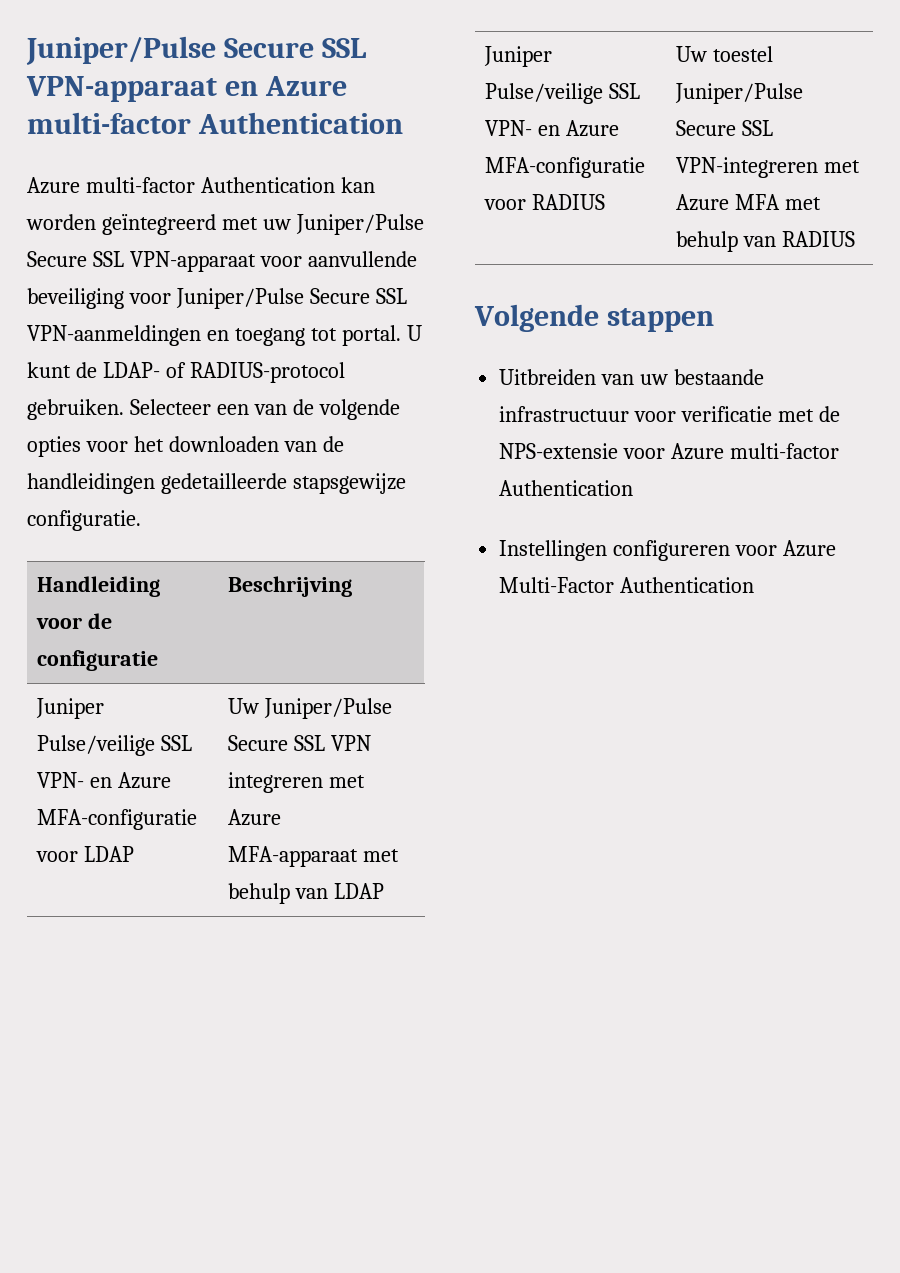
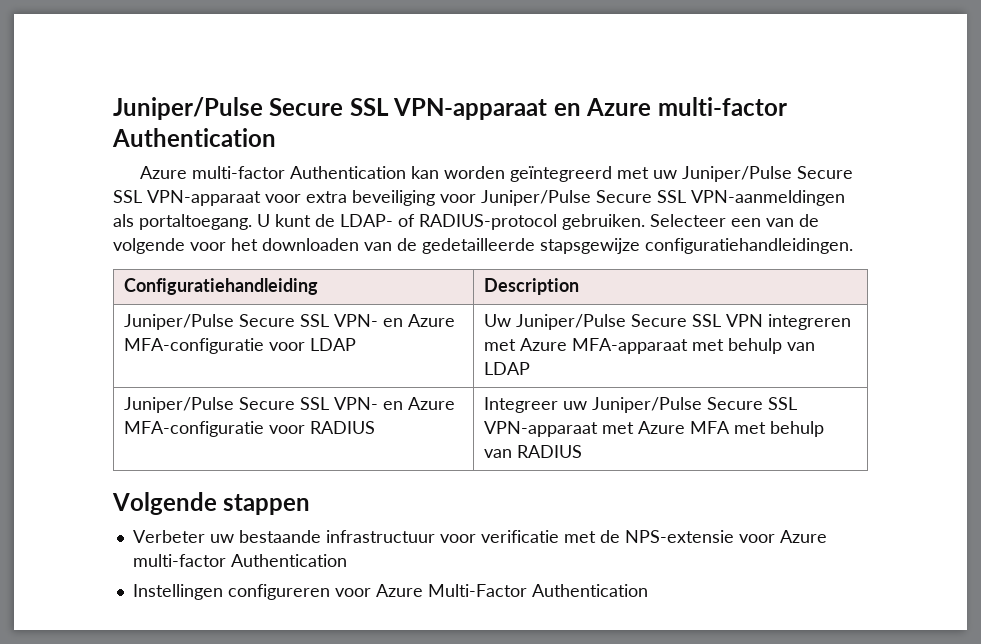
[307,251,417,267] aanvullende -> [306,191,347,203] extra
[206,325,401,346] en toegang tot portal. -> [113,214,252,230] als portaltoegang.
[27,436,81,457] opties -> (185, 246) none
[27,473,155,494] handleidingen -> (417, 244) none
[27,510,141,531] [37,576,161,597] [36,613,113,629] [37,650,159,671] [228,576,353,597] [36,698,105,719] [37,735,156,756] configuratie. // Handleiding voor de configuratie | Beschrijving // Juniper Pulse/veilige -> [645,238,853,254] [124,278,319,295] [484,278,580,295] [124,314,296,330] configuratiehandleidingen. // Configuratiehandleiding | Description // Juniper/Pulse Secure
[484,46,553,67] [485,83,604,104] Juniper Pulse/veilige -> [124,397,296,413] Juniper/Pulse Secure
[676,46,774,62] [675,83,804,104] [676,120,774,136] [676,157,819,178] Uw toestel Juniper/Pulse Secure SSL VPN-integreren -> [484,397,798,413] [484,421,599,437] Integreer uw Juniper/Pulse Secure SSL VPN-apparaat
[499,369,635,385] Uitbreiden van -> [132,530,205,543] Verbeter

